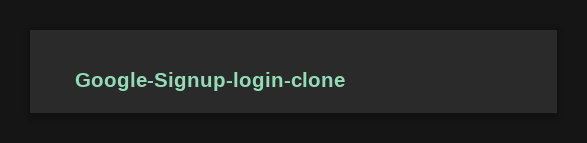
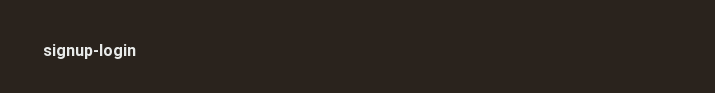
[75,72,345,91] Google-Signup-login-clone -> [43,44,136,59] signup-login

